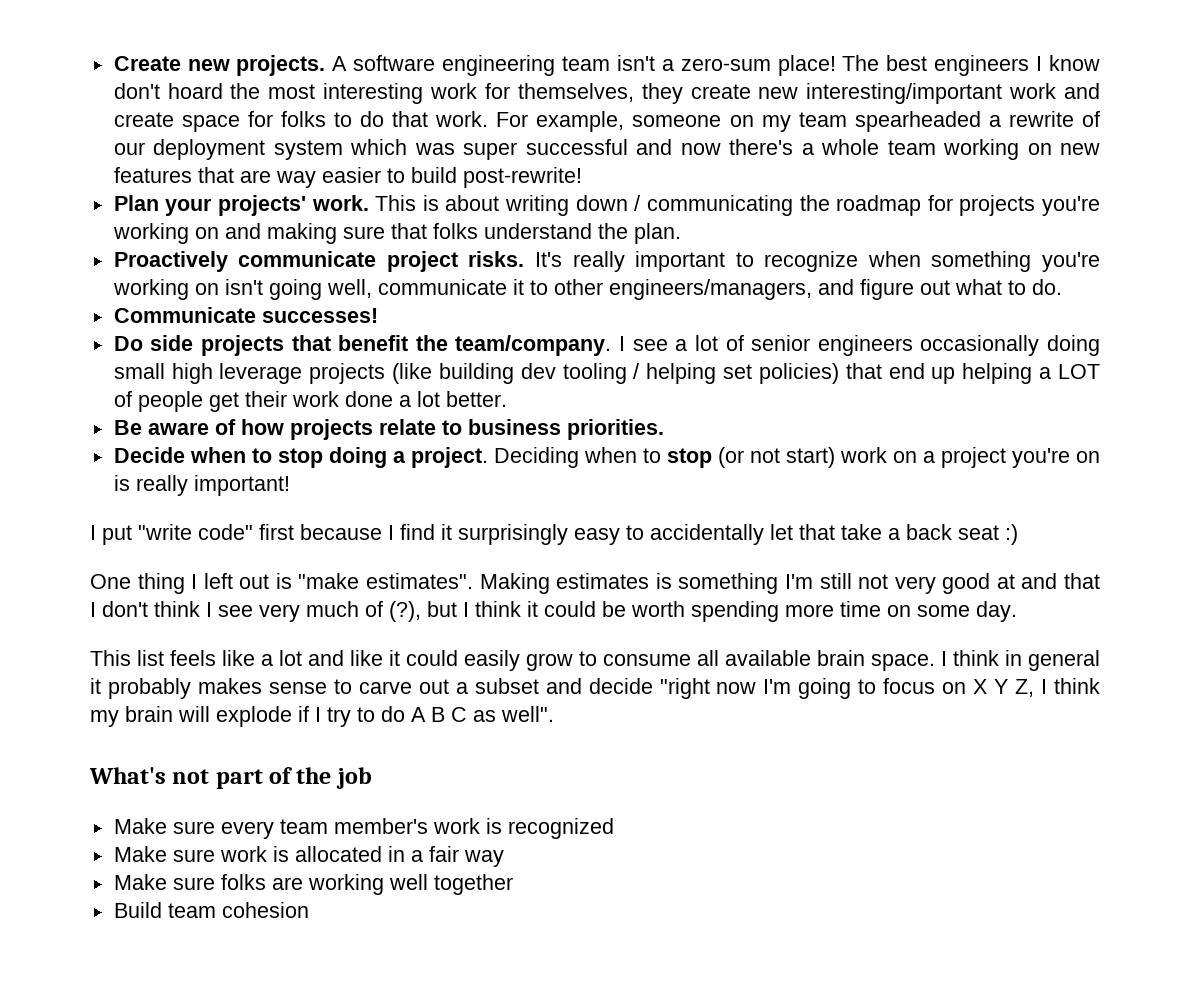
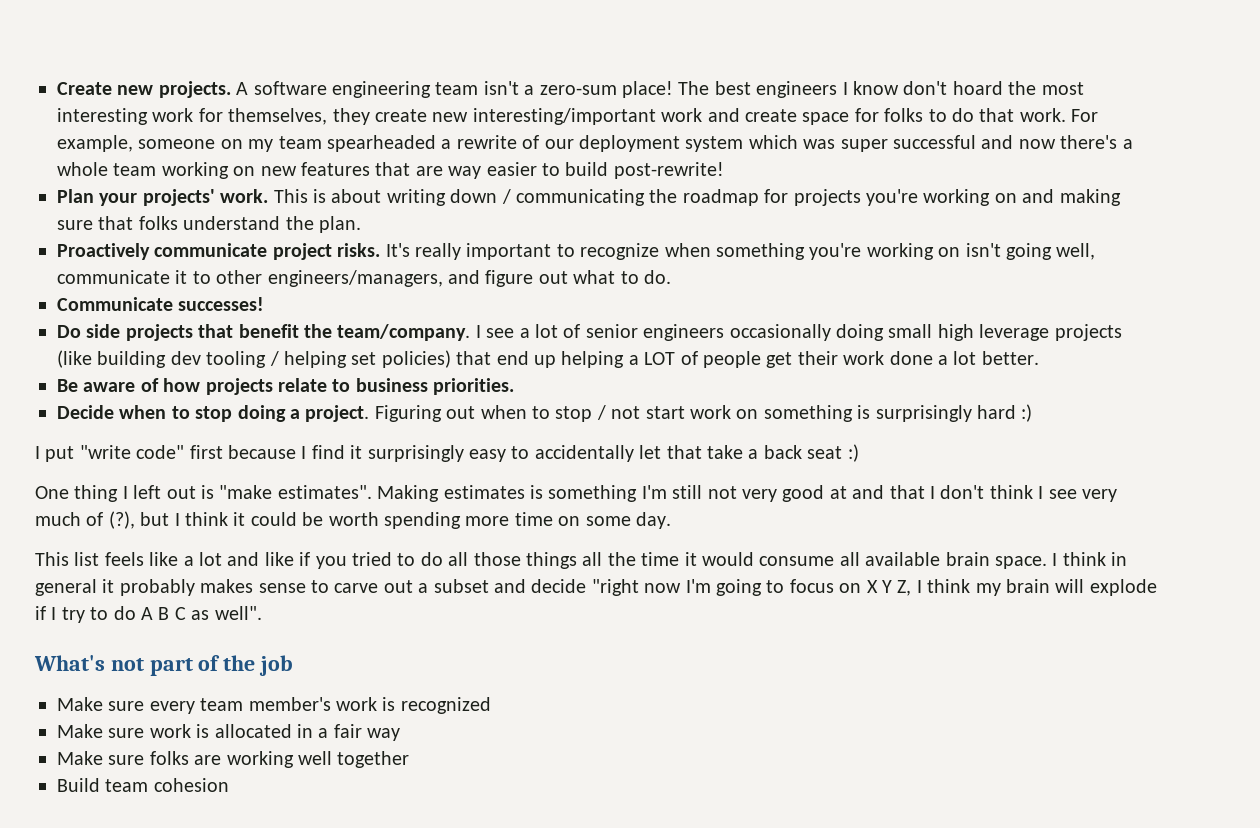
[493,447,1100,468] [113,475,290,496] Deciding when to stop (or not start) work on a project you're on is really important! -> [374,404,1033,422] Figuring out when to stop / not start work on something is surprisingly hard :)
[389,650,597,671] it could easily grow to -> [299,552,754,569] if you tried to do all those things all the time it would

